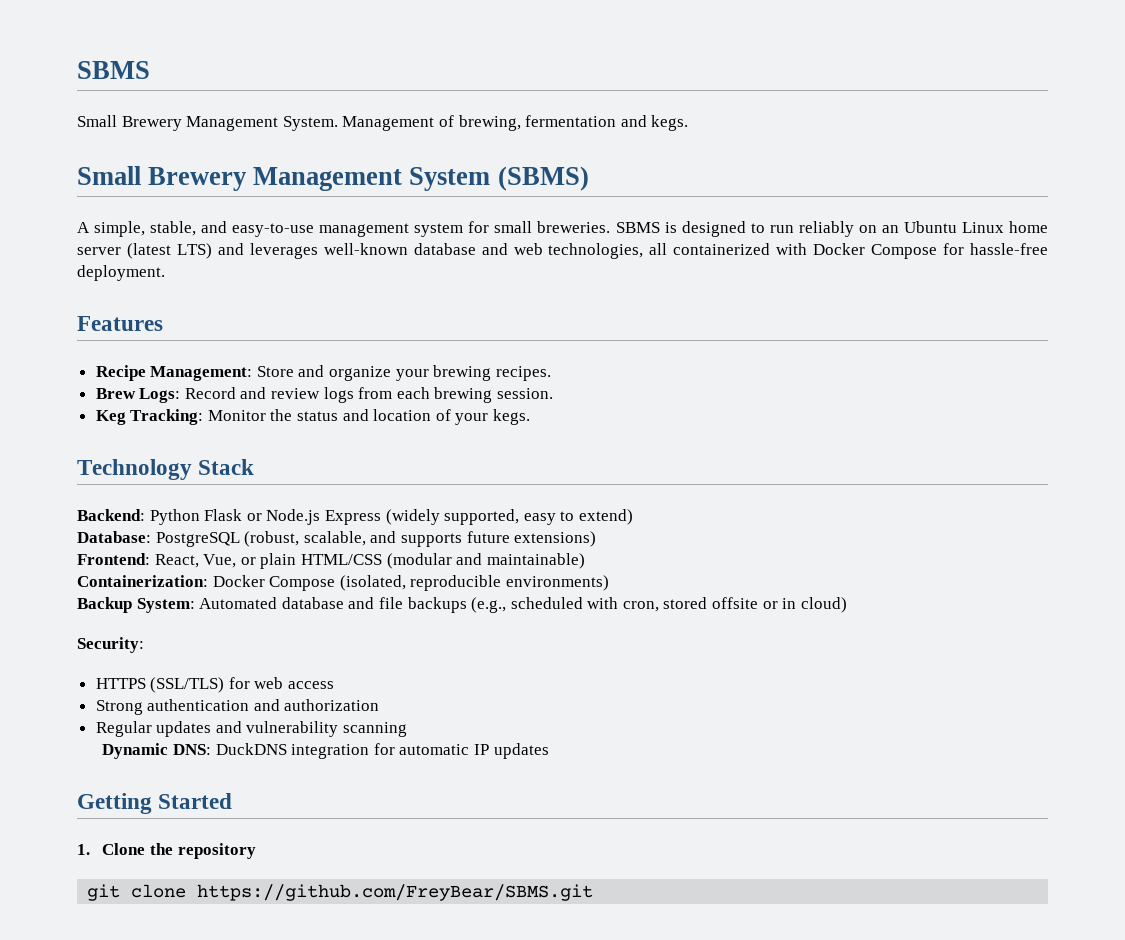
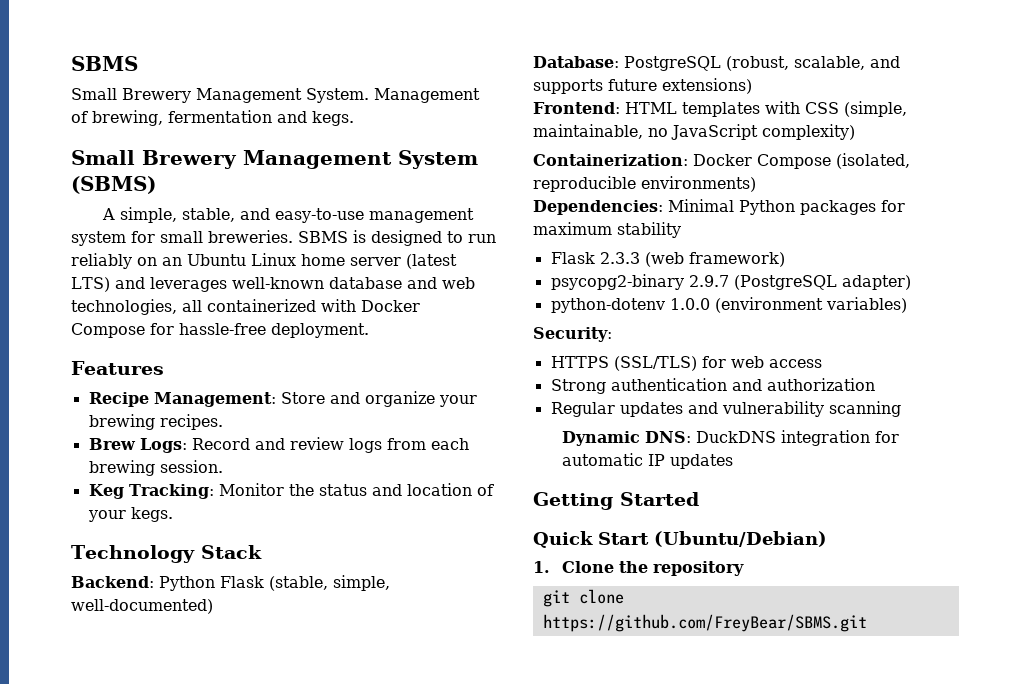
[246,509,633,525] or Node.js Express (widely supported, easy to extend) -> [269,575,390,591] [71,599,213,614] (stable, simple, well-documented)
[154,553,585,569] React, Vue, or plain HTML/CSS (modular and maintainable) -> [625,101,907,117] [533,124,855,140] HTML templates with CSS (simple, maintainable, no JavaScript complexity)
[77,597,847,613] Backup System: Automated database and file backups (e.g., scheduled with cron, stored offsite or in cloud) -> [533,199,905,215] [533,222,681,238] [550,252,785,267] [550,274,911,290] [550,297,907,313] Dependencies: Minimal Python packages for maximum stability // Flask 2.3.3 (web framework) // psycopg2-binary 2.9.7 (PostgreSQL adapter) // python-dotenv 1.0.0 (environment variables)
(233, 801) none -> [533,531,827,548] // Quick Start (Ubuntu/Debian)

